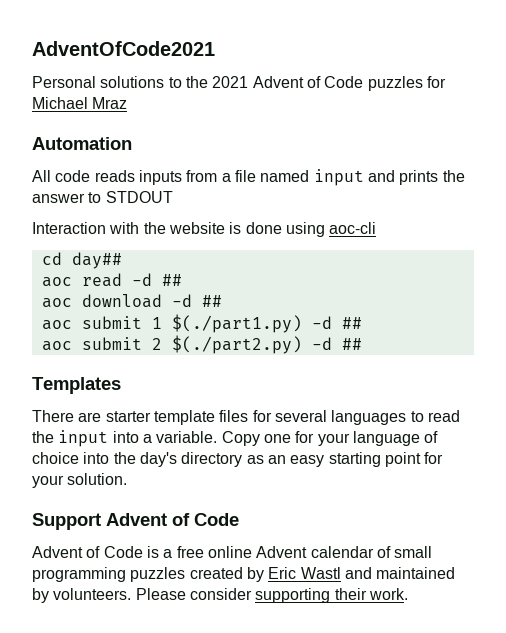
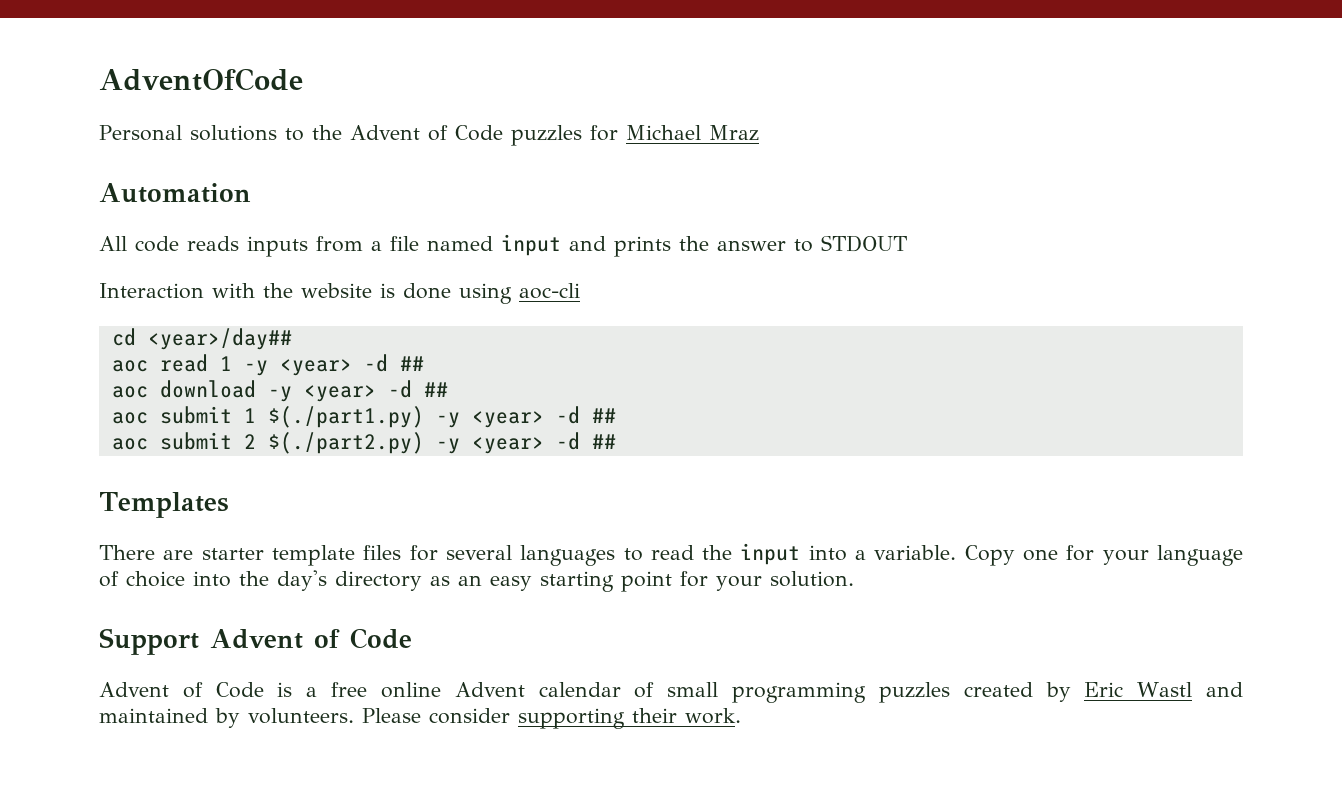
[32,41,215,56] AdventOfCode2021 -> [99,68,303,91] AdventOfCode
[212,76,249,88] 2021 -> (342, 132) none
[71,252,122,269] day## -> [147,328,292,350] <year>/day##
(122, 280) none -> [219,356,352,376] 1 -y <year>
(162, 301) none -> [267,385,376,402] -y <year>
(302, 323) none -> [435,411,544,428] -y <year>
(302, 344) none -> [435,437,544,454] -y <year>

